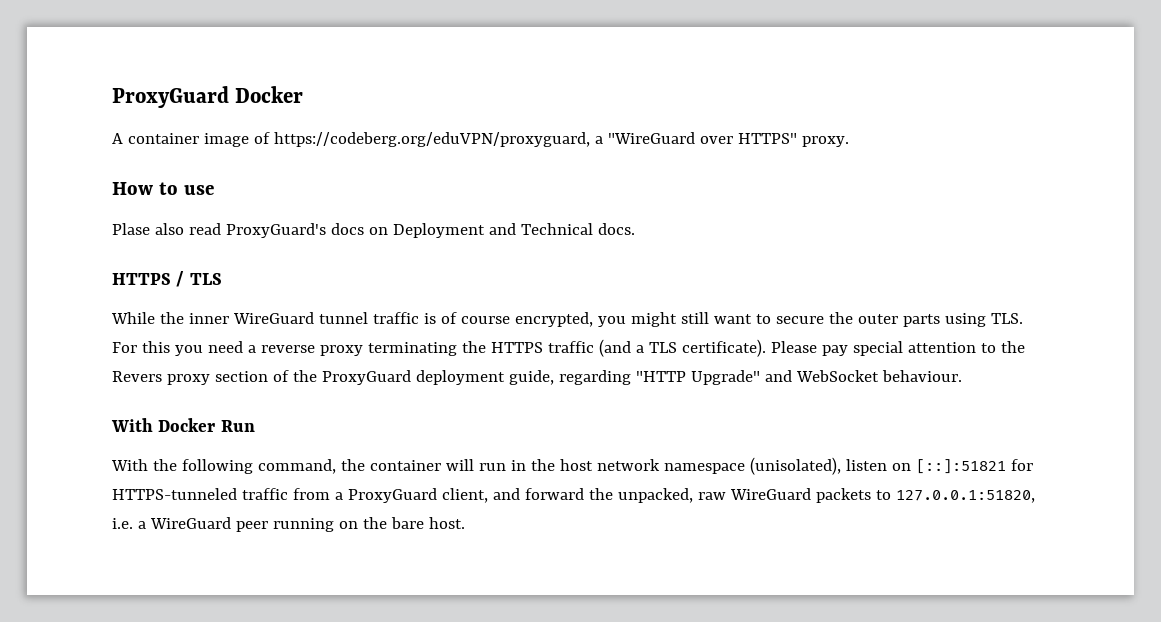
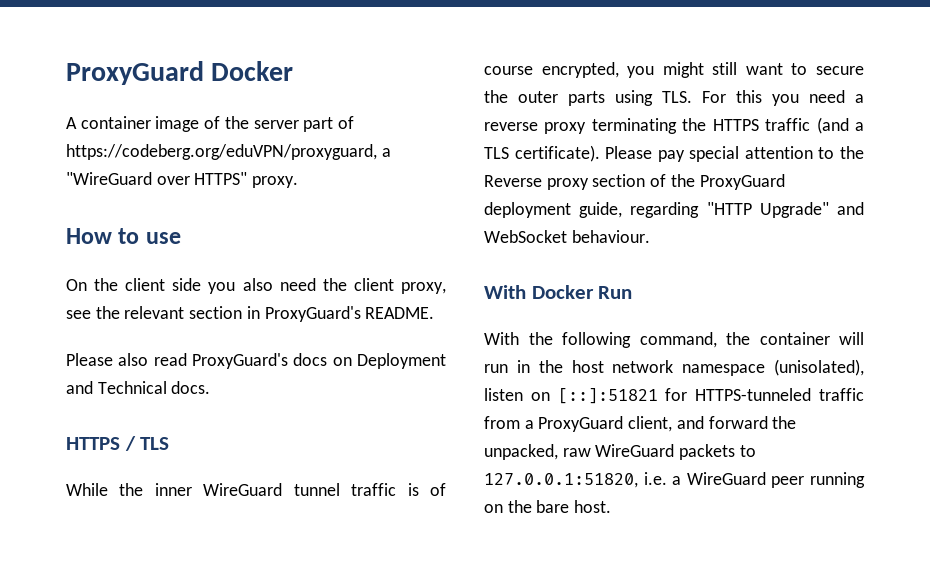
(270, 138) none -> [224,116,355,132] the server part of
[112,223,150,235] Plase -> [66,278,446,294] [66,306,435,322] [66,353,113,366] On the client side you also need the client proxy, see the relevant section in ProxyGuard's README. // Please
[112,371,162,382] Revers -> [484,175,542,187] Reverse

